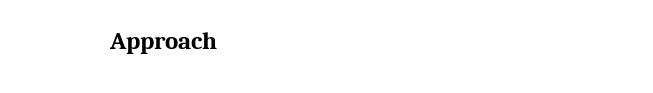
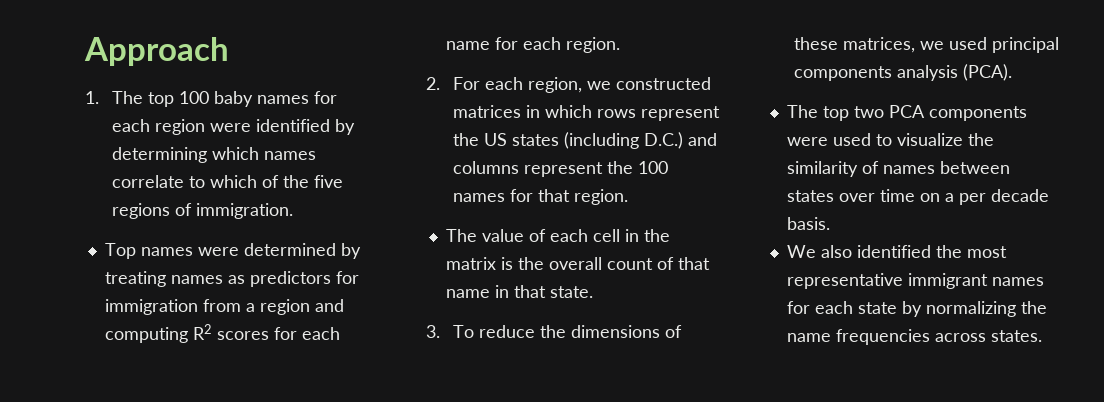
(217, 43) none -> [85,91,337,107] [111,119,355,135] [111,147,316,163] [111,175,343,188] [111,203,293,219] [104,243,361,259] [104,271,359,287] [104,299,344,315] [104,324,340,343] [445,37,620,53] [426,77,711,93] [452,105,720,121] [452,132,717,149] [452,161,668,177] [452,189,628,205] [445,229,670,242] [445,257,710,270] [445,285,593,298] [426,325,682,338] [793,37,1059,53] [793,64,1012,81] [786,105,1027,121] [786,133,994,146] [786,161,1010,177] [786,189,1049,205] [786,217,830,230] [786,245,1007,258] [786,273,1044,289] [786,301,1047,317] [786,329,1042,345] // 1. The top 100 baby names for each region were identified by determining which names correlate to which of the five regions of immigration. // Top names were determined by treating names as predictors for immigration from a region and computing R2 scores for each name for each region. // 2. For each region, we constructed matrices in which rows represent the US states (including D.C.) and columns represent the 100 names for that region. // The value of each cell in the matrix is the overall count of that name in that state. // 3. To reduce the dimensions of these matrices, we used principal components analysis (PCA). // The top two PCA components were used to visualize the similarity of names between states over time on a per decade basis. // We also identified the most representative immigrant names for each state by normalizing the name frequencies across states.

